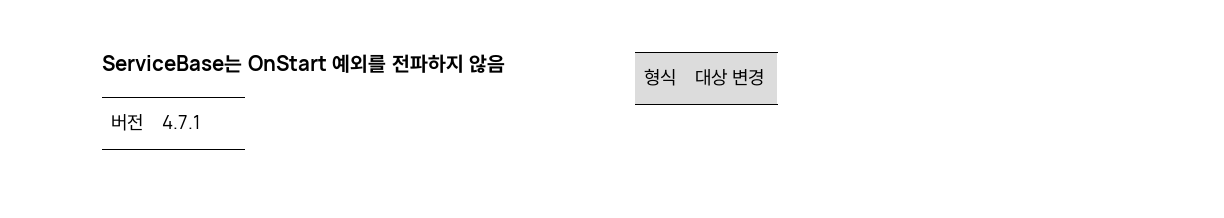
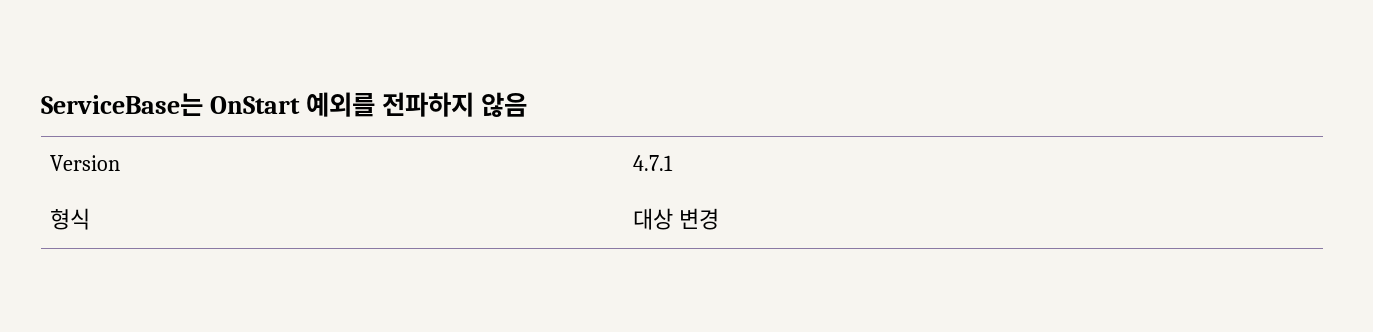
[111,114,144,131] 버전 -> [50,155,121,171] Version

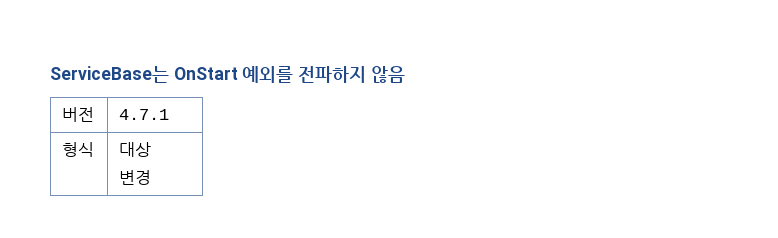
[50,155,121,171] Version -> [62,107,95,122] 버전

